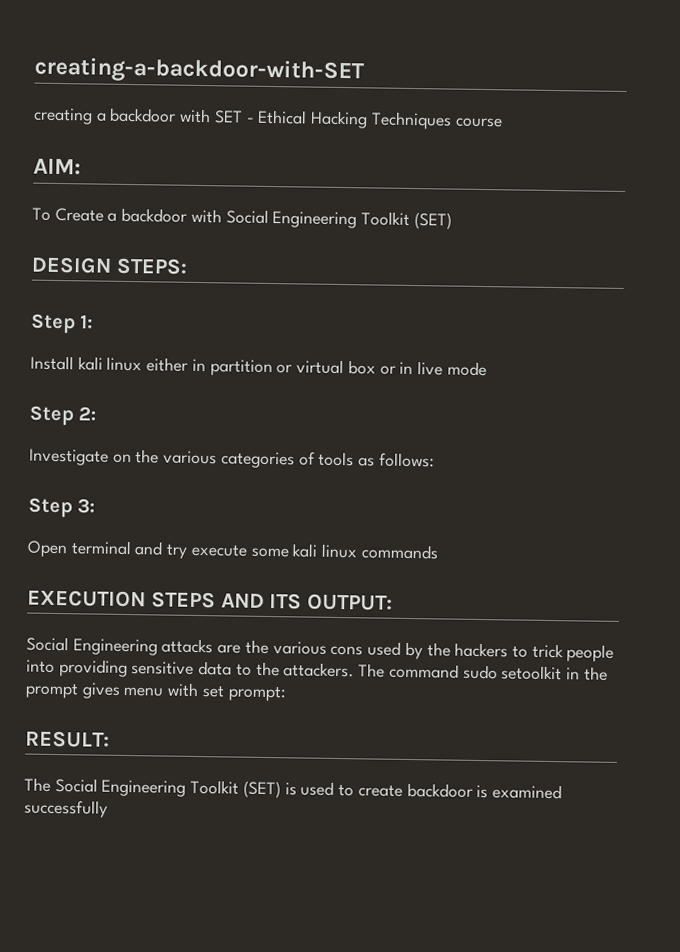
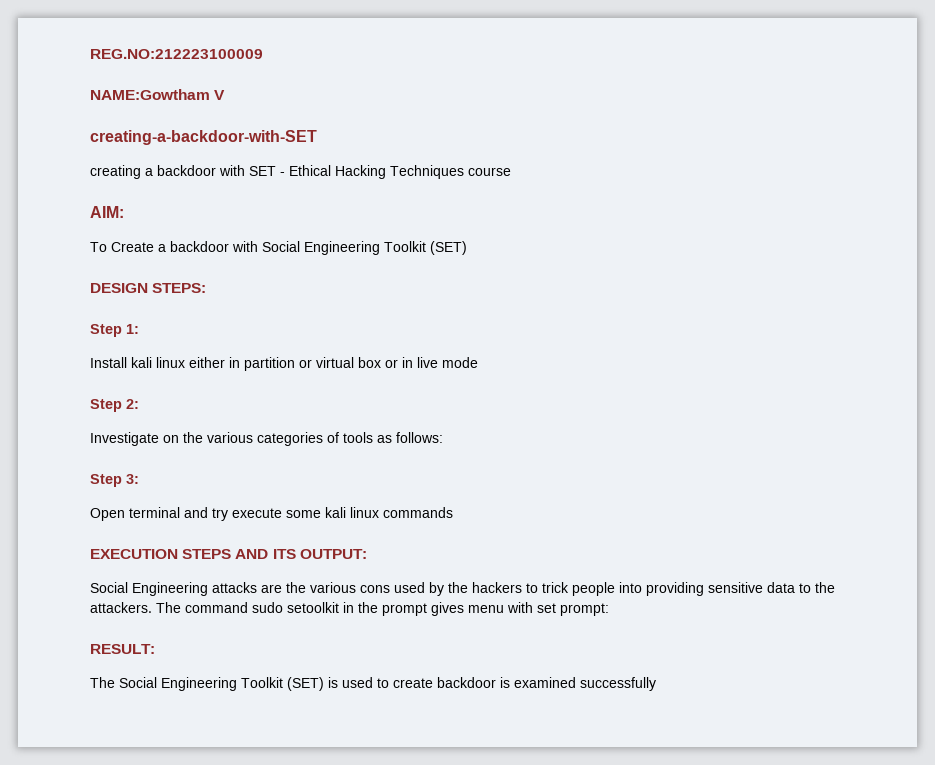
(34, 70) none -> [90,49,263,59] [90,89,226,100] REG.NO:212223100009 // NAME:Gowtham V //

